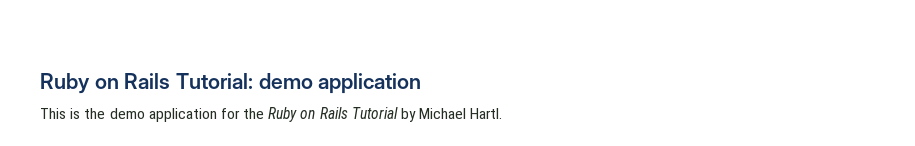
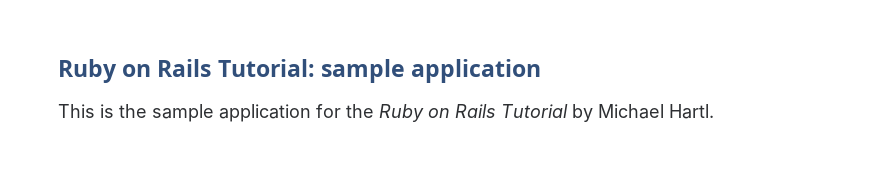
[258,73,313,89] demo -> [320,59,405,83] sample
[109,108,145,119] demo -> [152,104,214,122] sample

